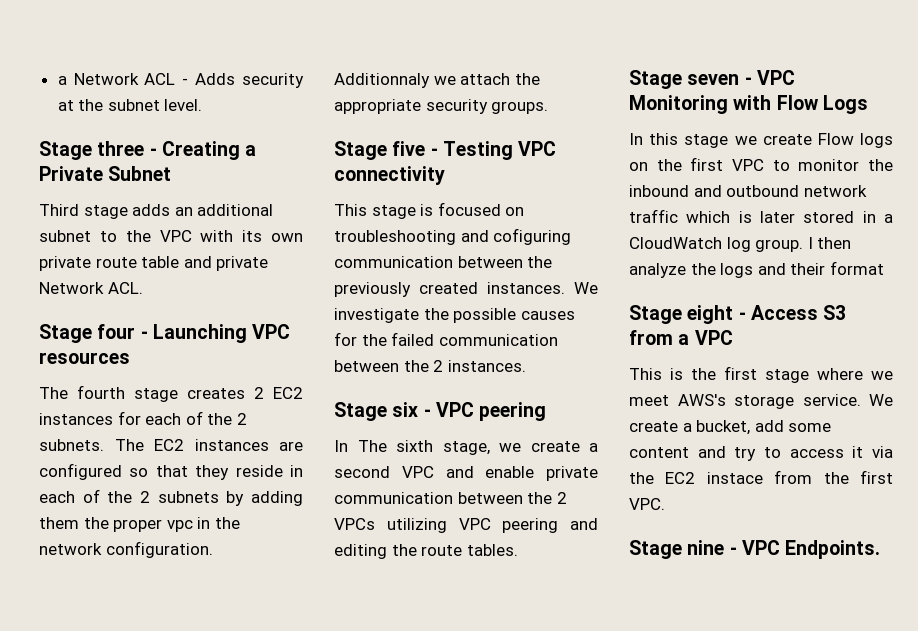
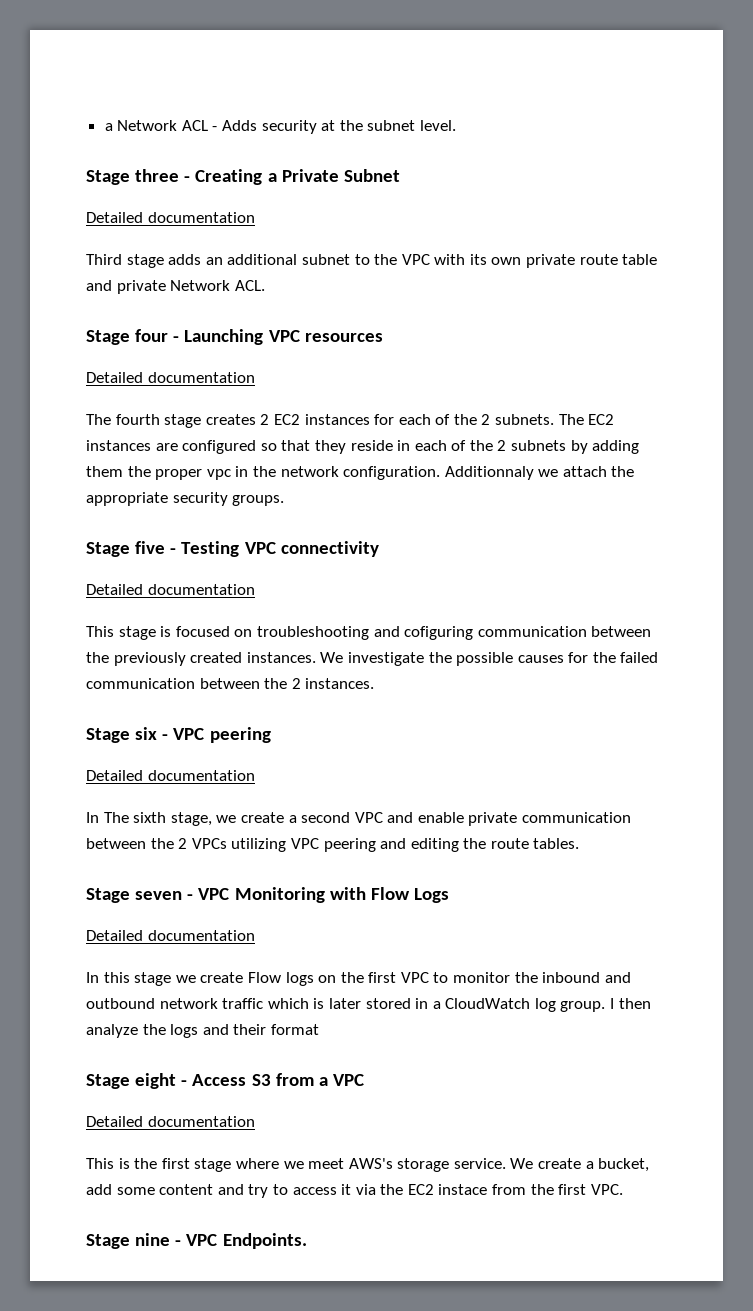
(172, 173) none -> [86,212,255,223] // Detailed documentation
(130, 358) none -> [86,372,255,383] // Detailed documentation
(445, 175) none -> [86,584,255,595] // Detailed documentation
(547, 411) none -> [86,770,255,781] // Detailed documentation
(868, 104) none -> [86,930,255,941] // Detailed documentation
(733, 337) none -> [86,1116,255,1127] // Detailed documentation

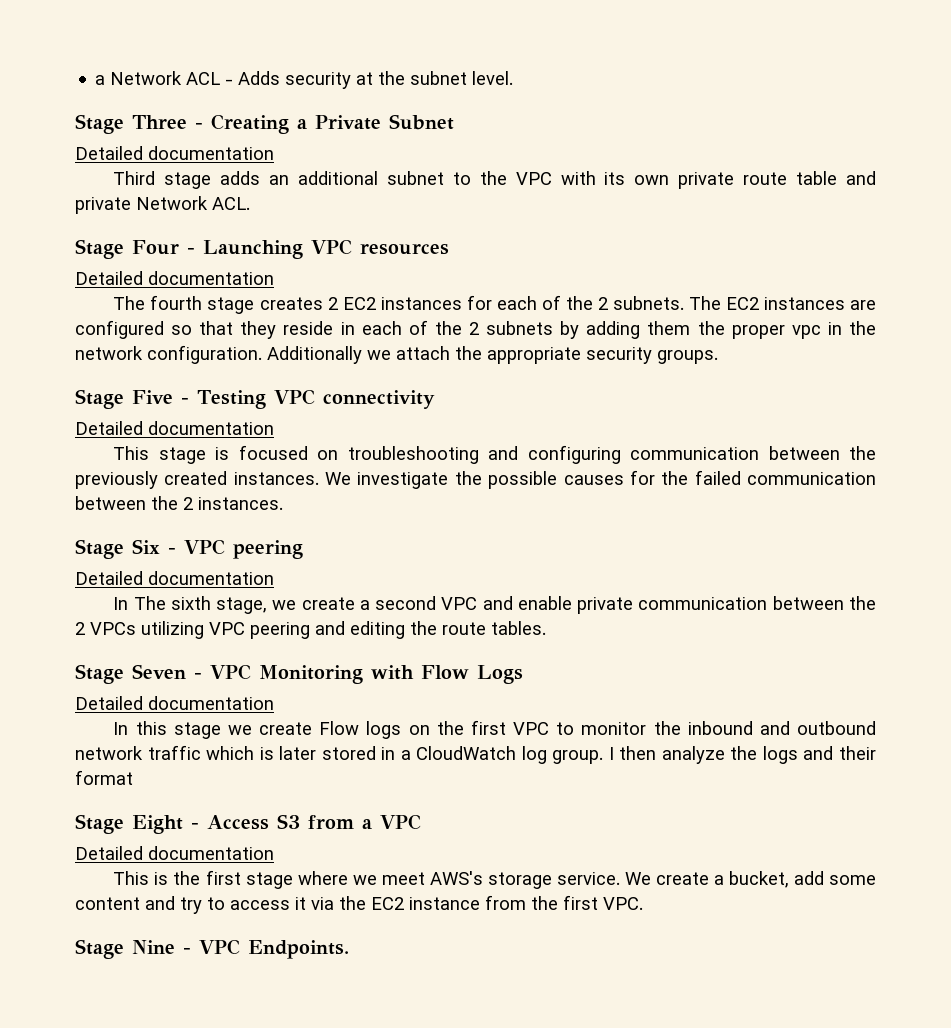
[135,169,180,182] three -> [132,115,187,129] Three
[135,329,169,342] four -> [132,240,179,255] Four
[444,466,534,480] Additionnaly -> [267,346,362,364] Additionally
[135,541,166,554] five -> [132,390,173,404] Five
[404,626,474,640] cofiguring -> [527,445,621,464] configuring
[135,727,158,740] six -> [132,539,160,554] Six
[135,891,183,900] seven -> [132,664,186,679] Seven
[135,1073,177,1089] eight -> [132,815,183,834] Eight
[438,1184,488,1195] instace -> [409,897,480,910] instance
[135,1233,171,1246] nine -> [132,940,175,954] Nine

